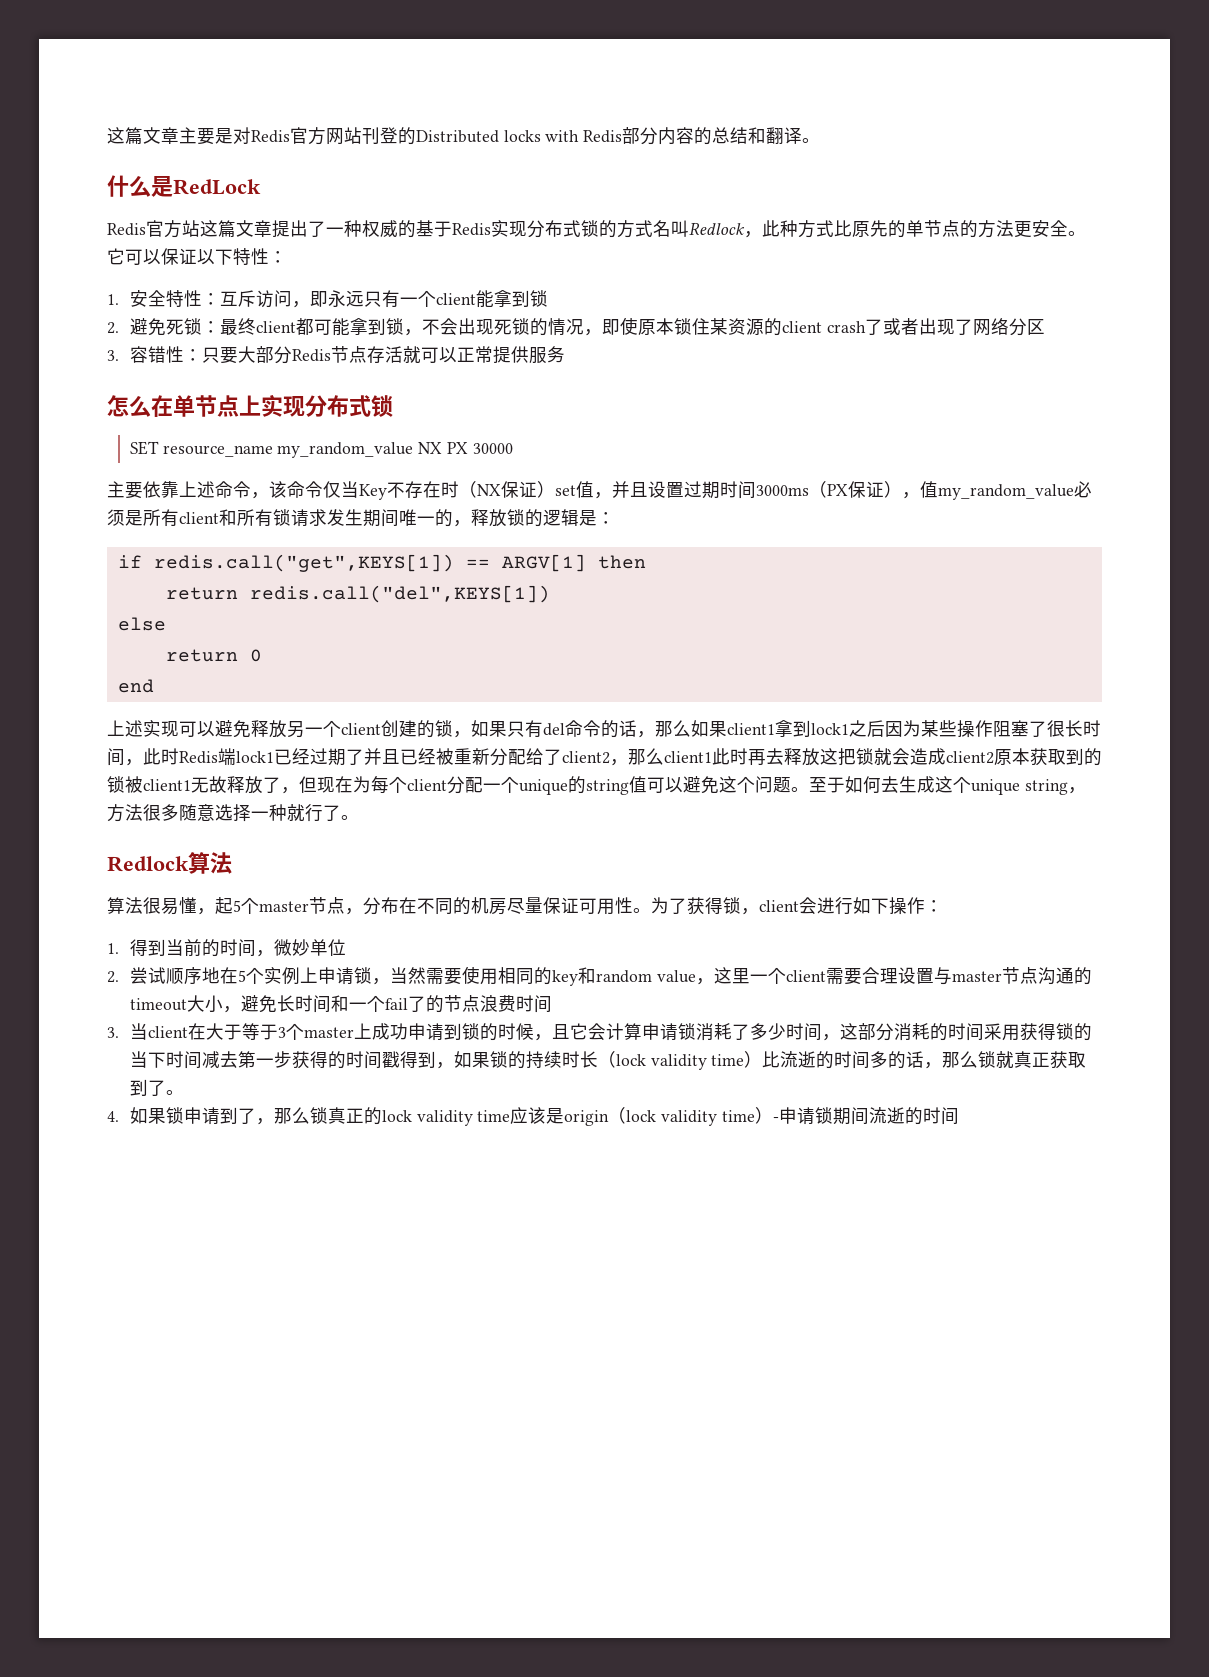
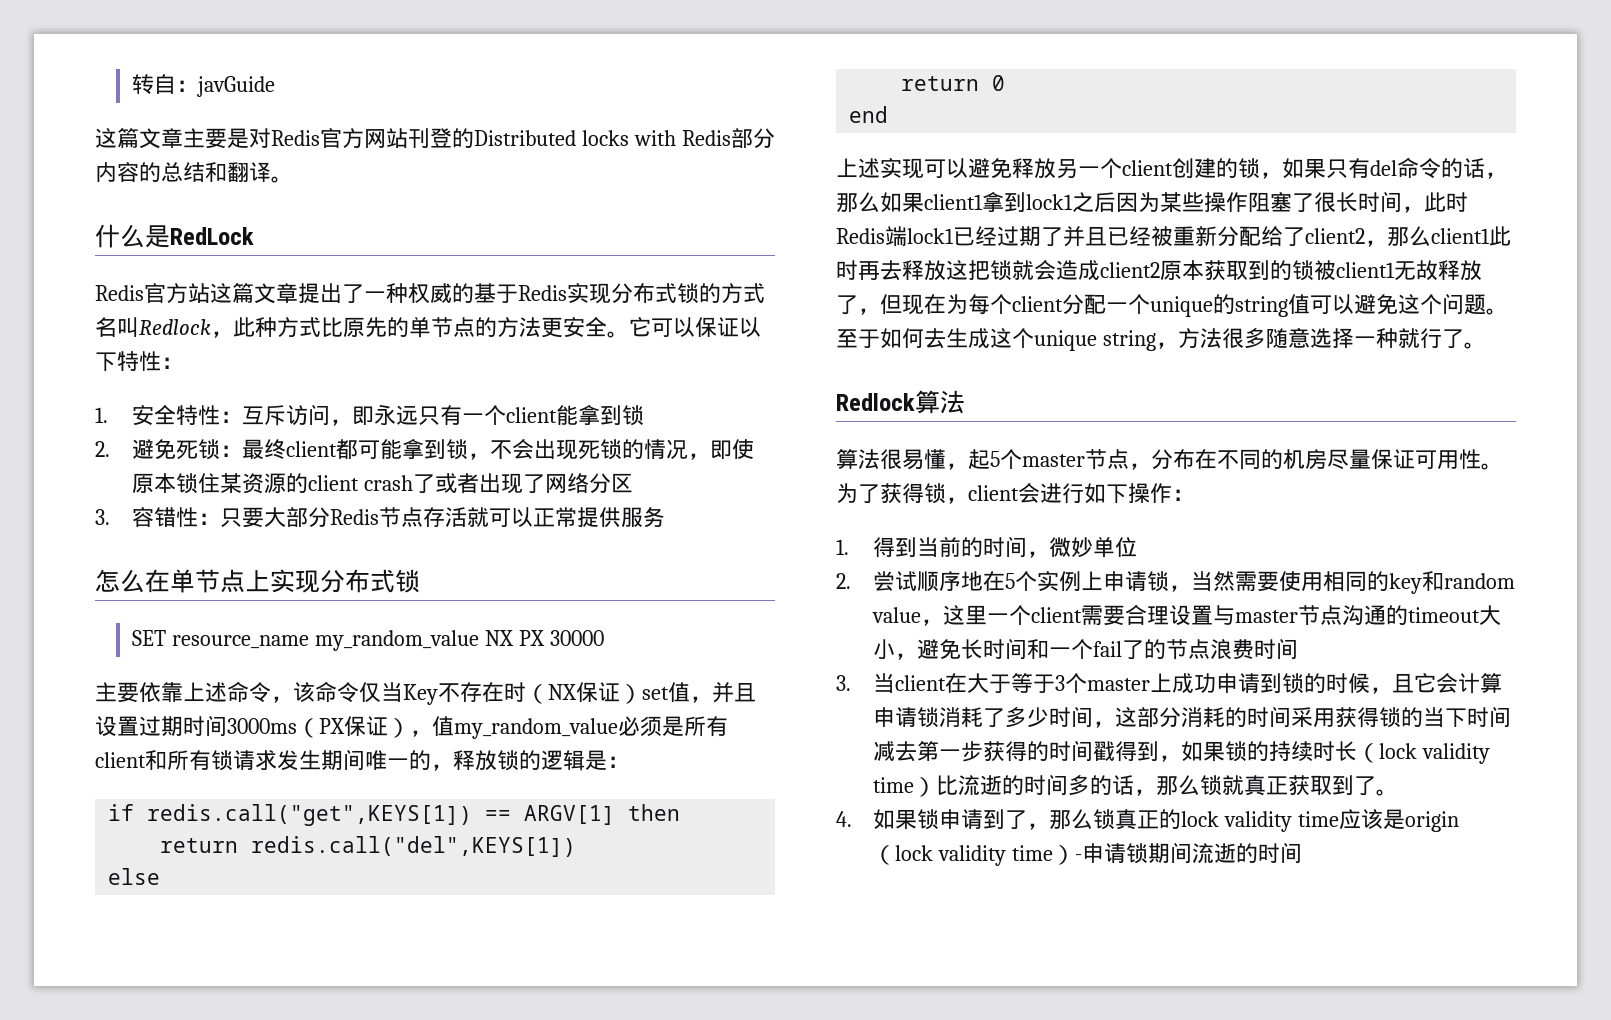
(107, 135) none -> [131,74,275,97] 转自：javGuide //

